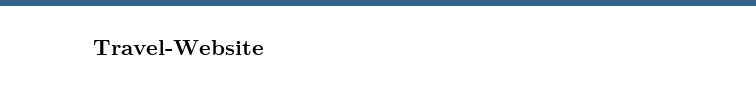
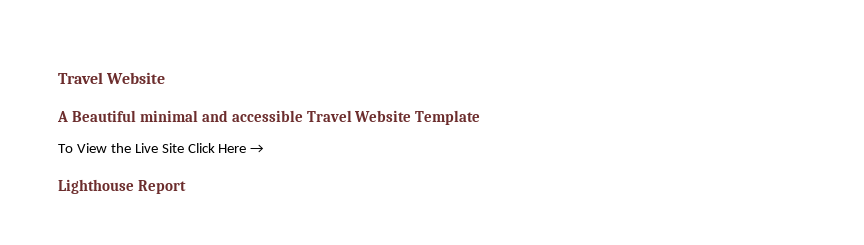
[93,40,264,55] Travel-Website -> [58,72,166,84] [57,110,481,125] [58,143,265,153] [58,179,186,194] Travel Website // A Beautiful minimal and accessible Travel Website Template // To View the Live Site Click Here → // Lighthouse Report

